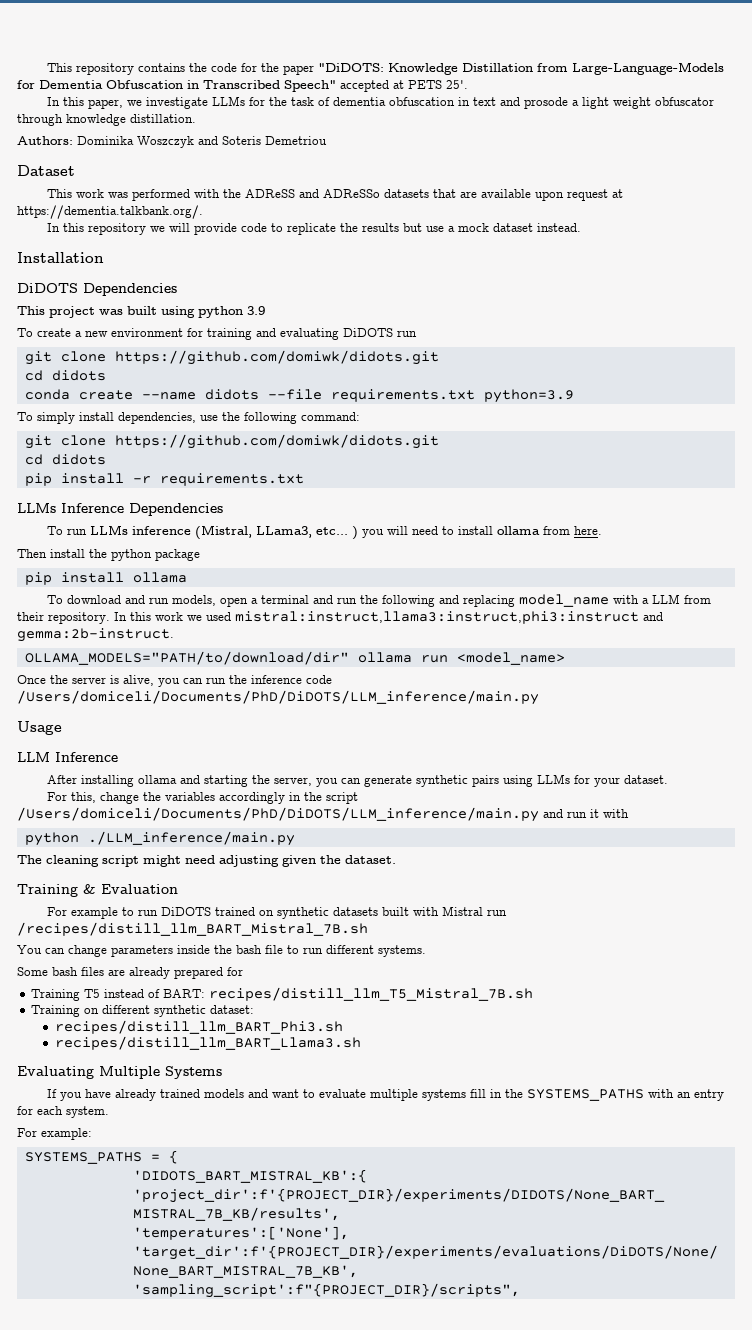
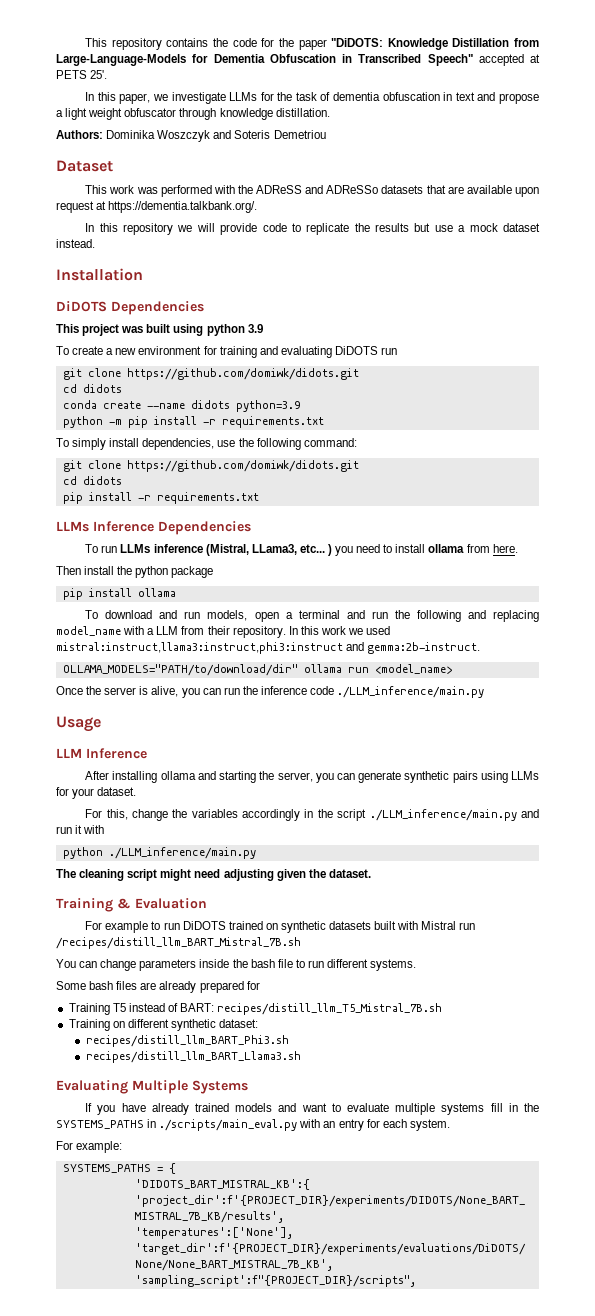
[524,97,569,109] prosode -> [499,93,539,104] propose
[267,389,574,403] --file requirements.txt python=3.9 -> [235,400,300,412] [62,416,324,428] python=3.9 // python -m pip install -r requirements.txt
[387,526,409,535] will -> (354, 551) none
[17,690,539,705] /Users/domiceli/Documents/PhD/DiDOTS/LLM_inference/main.py -> [337,686,485,698] ./LLM_inference/main.py
[17,807,539,822] /Users/domiceli/Documents/PhD/DiDOTS/LLM_inference/main.py -> [369,809,517,821] ./LLM_inference/main.py
(645, 1095) none -> [147,1119,298,1131] in ./scripts/main_eval.py

